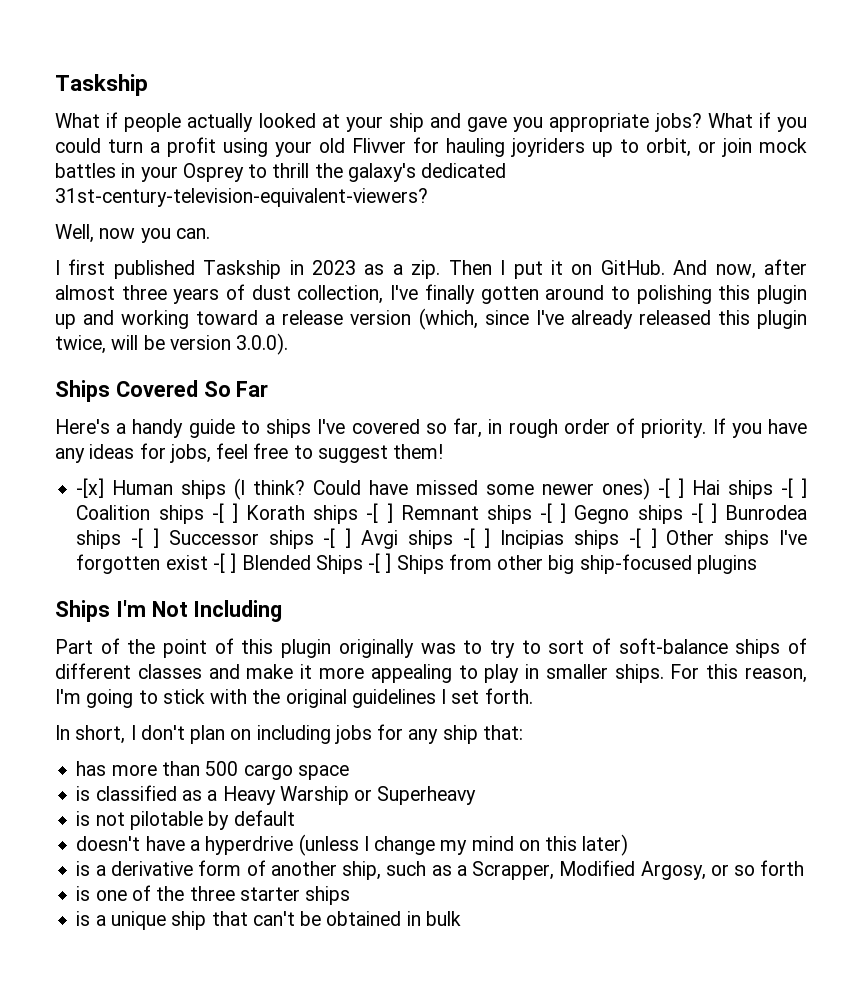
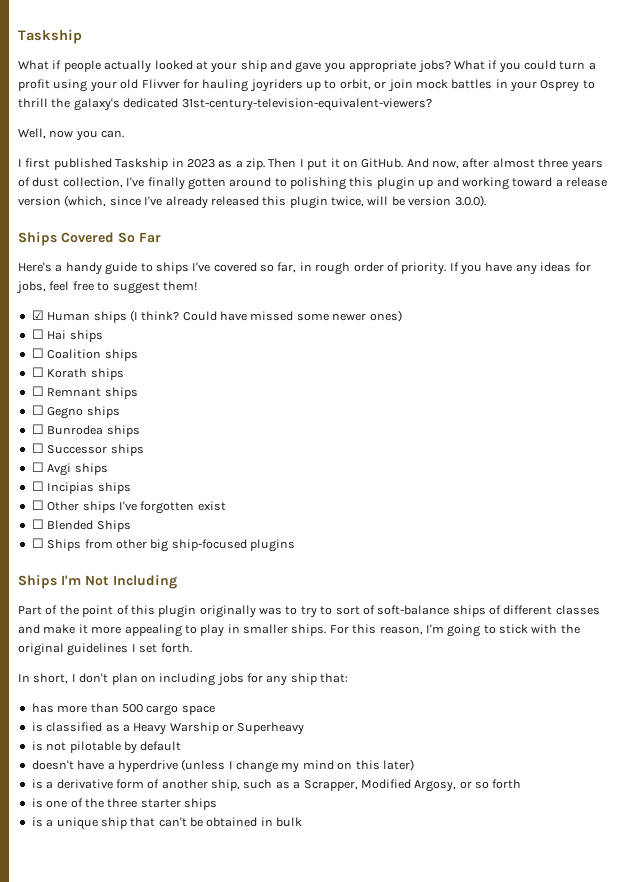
[76,478,105,498] -[x] -> [31,310,44,320] ☑
[658,478,685,498] -[ ] -> [31,329,44,339] // ☐
[781,478,807,498] -[ ] -> [31,348,44,358] // ☐
[211,503,238,523] -[ ] -> [31,367,44,377] // ☐
[366,503,393,523] -[ ] -> [31,386,44,396] // ☐
[540,503,567,523] -[ ] -> [31,405,44,415] // ☐
[690,503,717,523] -[ ] -> [31,424,44,434] // ☐
[131,528,160,548] -[ ] -> [31,443,44,453] // ☐
[323,528,352,548] -[ ] -> [31,462,44,472] // ☐
[462,528,491,548] -[ ] -> [31,481,44,491] // ☐
[628,528,657,548] -[ ] -> [31,500,44,510] // ☐
[212,553,237,573] -[ ] -> [31,519,44,529] // ☐
[368,553,392,573] -[ ] -> [31,538,44,548] // ☐

